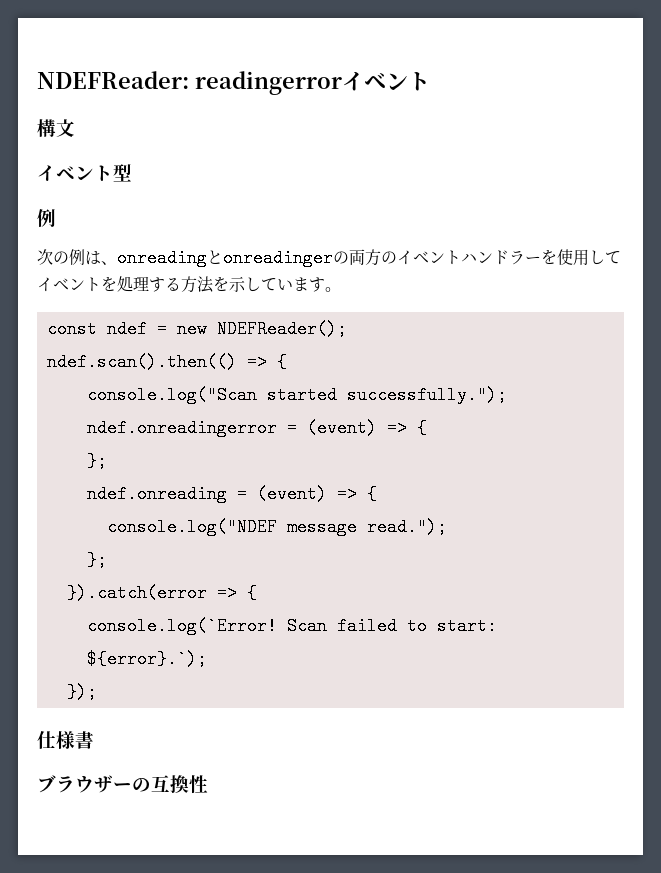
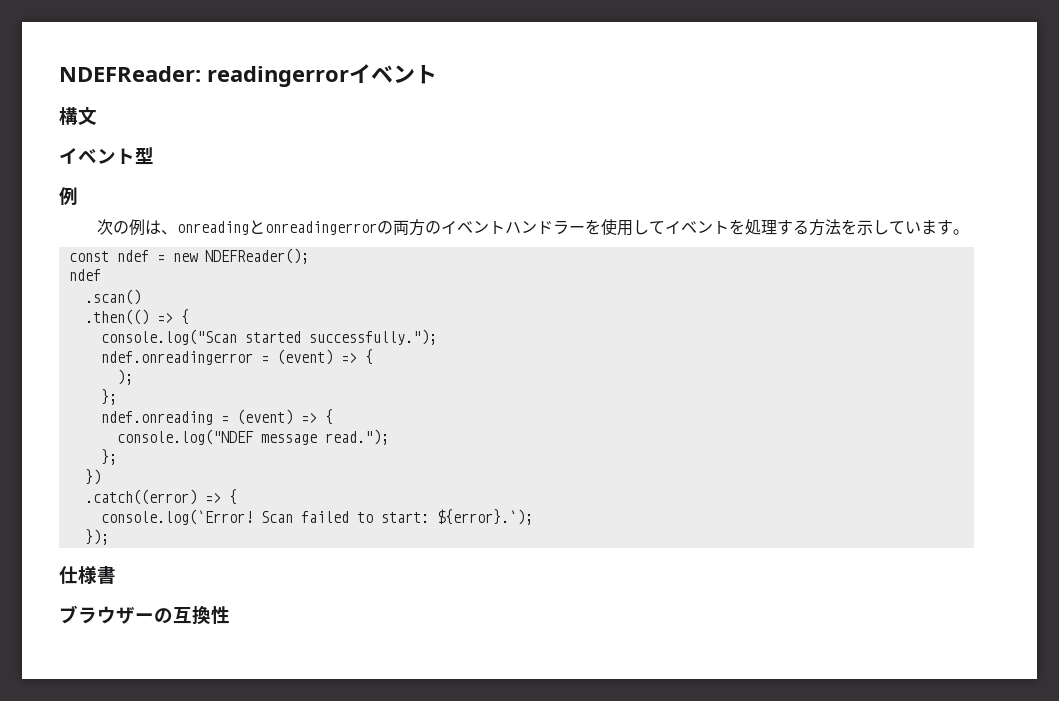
[223,249,333,267] onreadinger -> [264,221,377,235] onreadingerror
[46,353,237,371] ndef.scan().then(() -> [68,269,101,281] [84,289,141,305] [84,309,149,325] ndef // .scan() // .then(()
(427, 428) none -> [116,369,133,385] // );
[66,584,207,602] }).catch(error -> [84,469,101,485] [84,489,197,505] }) // .catch((error)

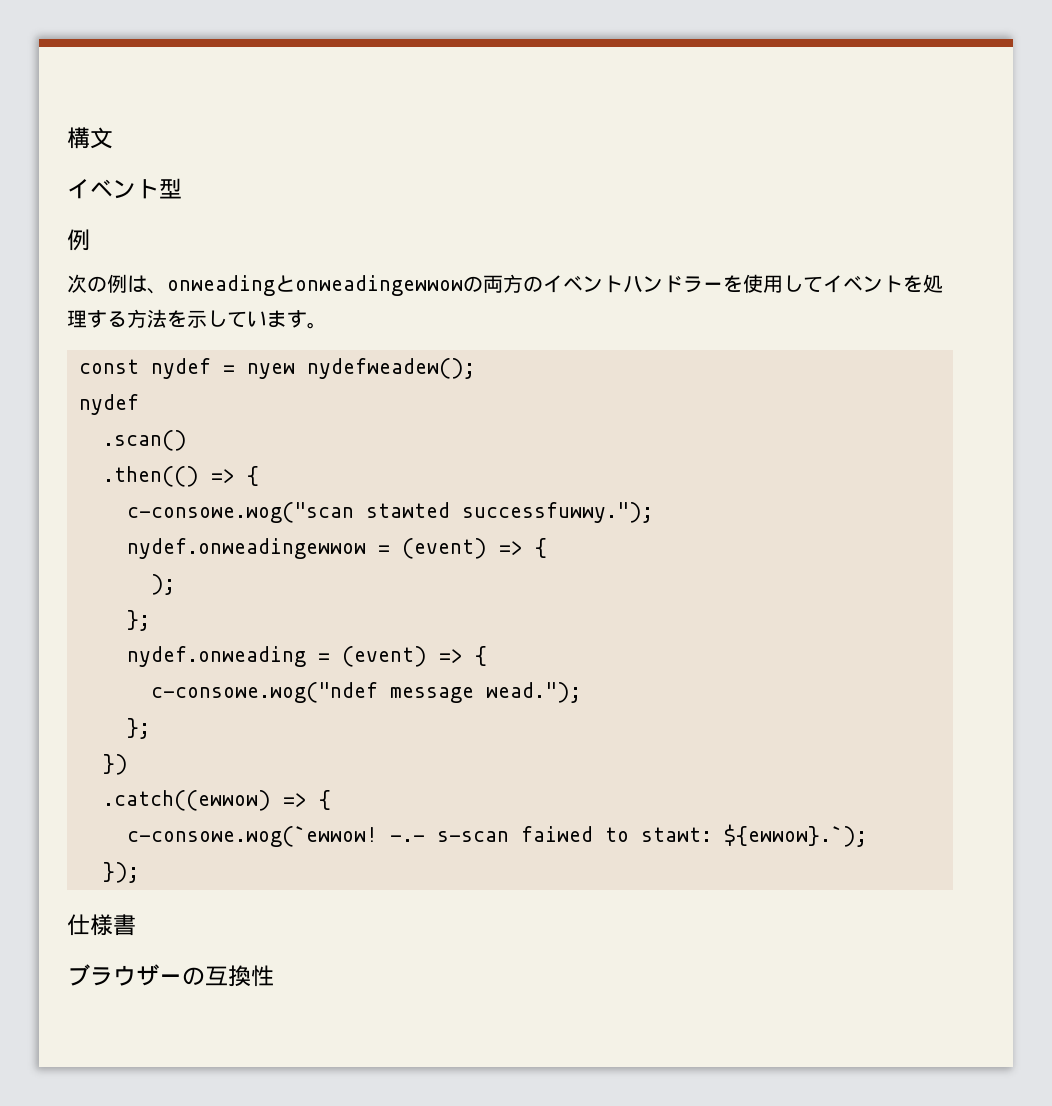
[59,64,437,87] NDEFReader: readingerrorイベント // -> (67, 138) none
[176,220,377,235] onreadingとonreadingerror -> [167,275,463,296] onweadingとonweadingewwow
[116,248,309,264] [68,269,101,281] ndef = new NDEFReader(); // ndef -> [151,358,475,379] [79,394,139,415] nydef = nyew nydefweadew(); // nydef
[100,329,437,345] [100,351,253,365] console.log("Scan started successfully."); // ndef.onreadingerror -> [127,502,653,523] [127,538,366,559] c-consowe.wog("scan stawted successfuwwy."); // nydef.onweadingewwow
[100,409,333,425] [116,429,389,445] ndef.onreading = (event) => { // console.log("NDEF message read."); -> [127,646,487,667] [151,682,581,703] nydef.onweading = (event) => { // c-consowe.wog("ndef message wead.");
[84,489,237,505] [100,509,533,525] .catch((error) => { // console.log(`Error! Scan failed to start: ${error}.`); -> [103,790,331,811] [127,824,867,847] .catch((ewwow) => { // c-consowe.wog(`ewwow! -.- s-scan faiwed to stawt: ${ewwow}.`);

